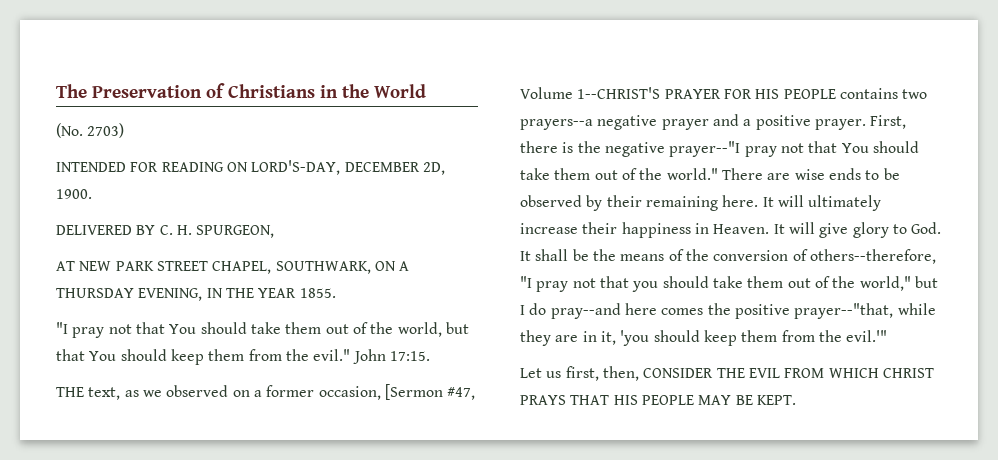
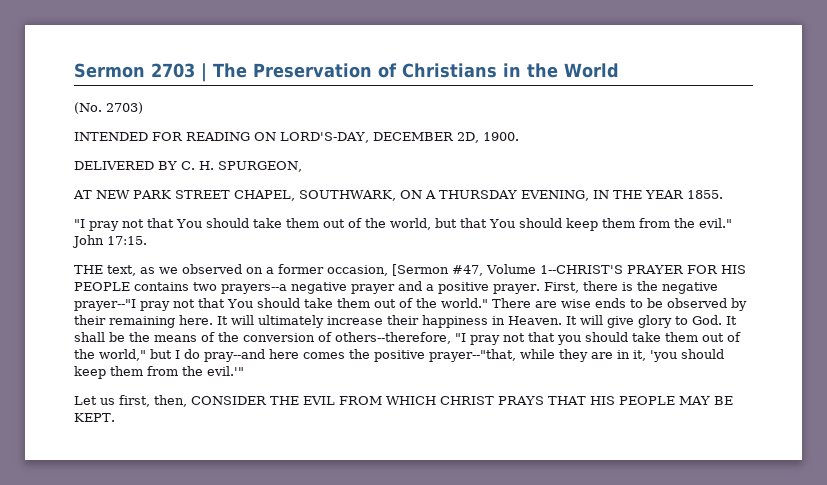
(56, 91) none -> [74,63,207,82] Sermon 2703 |

